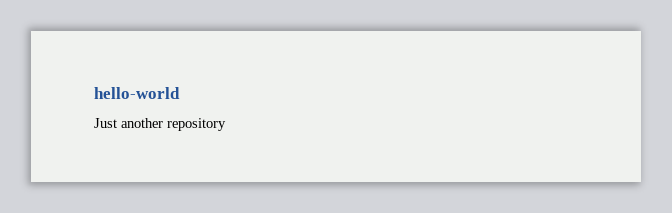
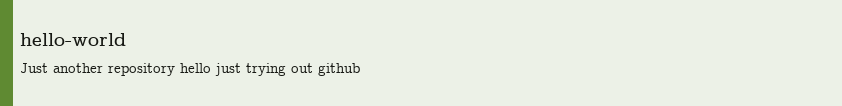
(226, 124) none -> [180,63,360,76] hello just trying out github

